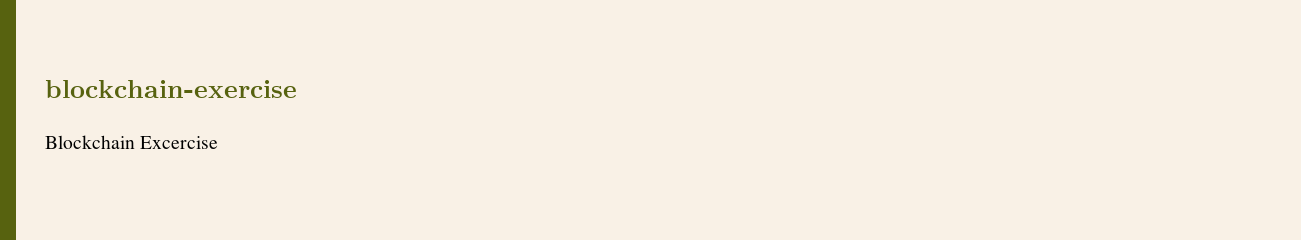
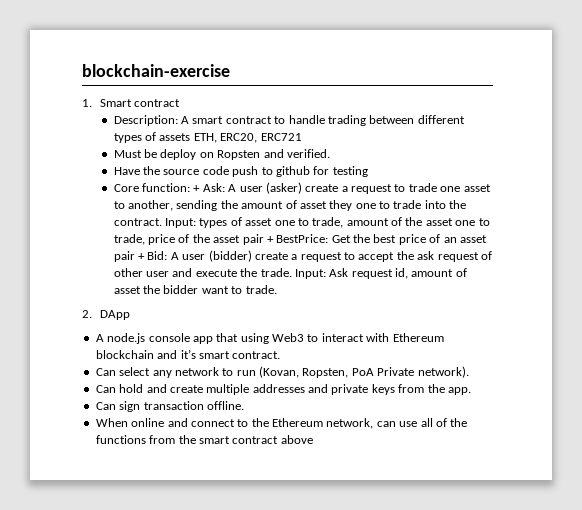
[45,135,219,149] Blockchain Excercise -> [82,99,181,107] [113,115,465,126] [113,132,302,143] [113,149,330,160] [113,166,368,177] [113,182,491,194] [113,200,467,211] [113,217,490,228] [113,234,487,245] [113,250,492,262] [113,268,467,279] [113,285,277,294] [82,310,130,320] [95,333,444,344] [95,349,281,359] [95,366,469,378] [95,384,471,395] [95,401,244,412] [95,418,468,429] [95,435,313,444] 1. Smart contract // Description: A smart contract to handle trading between different types of assets ETH, ERC20, ERC721 // Must be deploy on Ropsten and verified. // Have the source code push to github for testing // Core function: + Ask: A user (asker) create a request to trade one asset to another, sending the amount of asset they one to trade into the contract. Input: types of asset one to trade, amount of the asset one to trade, price of the asset pair + BestPrice: Get the best price of an asset pair + Bid: A user (bidder) create a request to accept the ask request of other user and execute the trade. Input: Ask request id, amount of asset the bidder want to trade. // 2. DApp // A node.js console app that using Web3 to interact with Ethereum blockchain and it’s smart contract. // Can select any network to run (Kovan, Ropsten, PoA Private network). // Can hold and create multiple addresses and private keys from the app. // Can sign transaction offline. // When online and connect to the Ethereum network, can use all of the functions from the smart contract above

